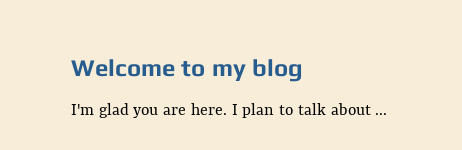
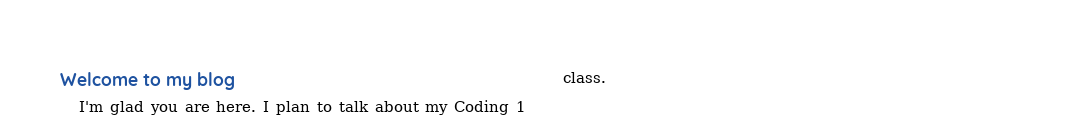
[375,113,388,115] ... -> [425,100,526,115] [563,72,606,83] my Coding 1 class.

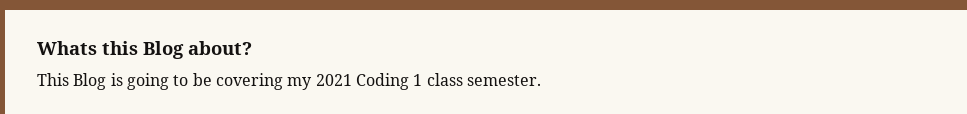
[60,72,235,90] [79,100,526,115] [563,72,606,83] Welcome to my blog // I'm glad you are here. I plan to talk about my Coding 1 class. -> [37,41,252,59] [37,73,541,90] Whats this Blog about? // This Blog is going to be covering my 2021 Coding 1 class semester.

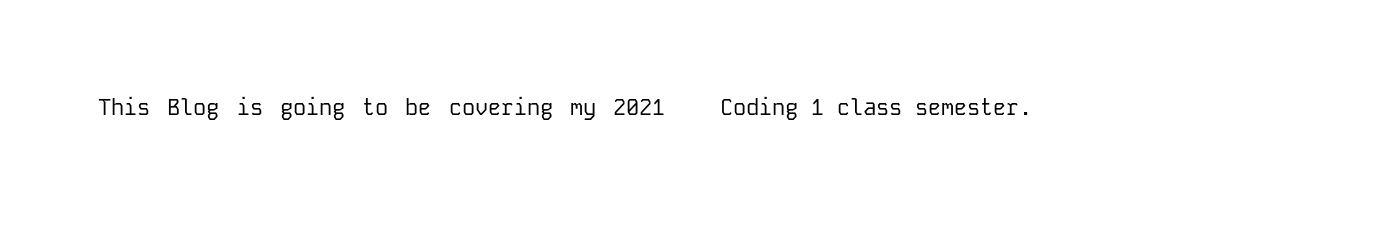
[37,41,252,59] Whats this Blog about? // -> (98, 105) none

